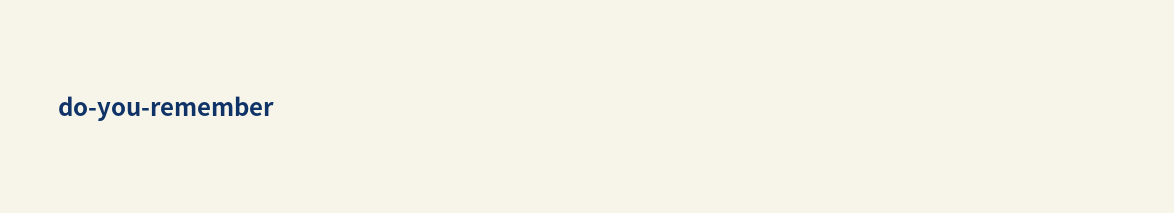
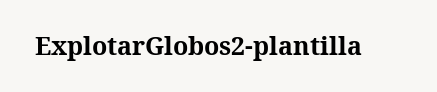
[58,96,274,121] do-you-remember -> [35,36,362,61] ExplotarGlobos2-plantilla

